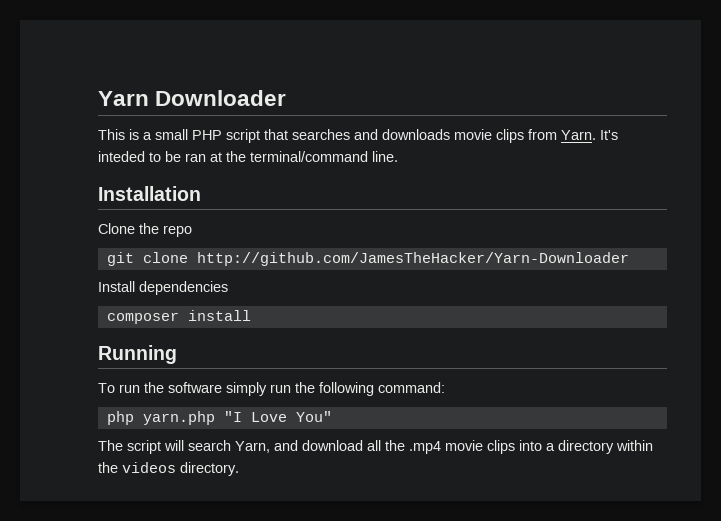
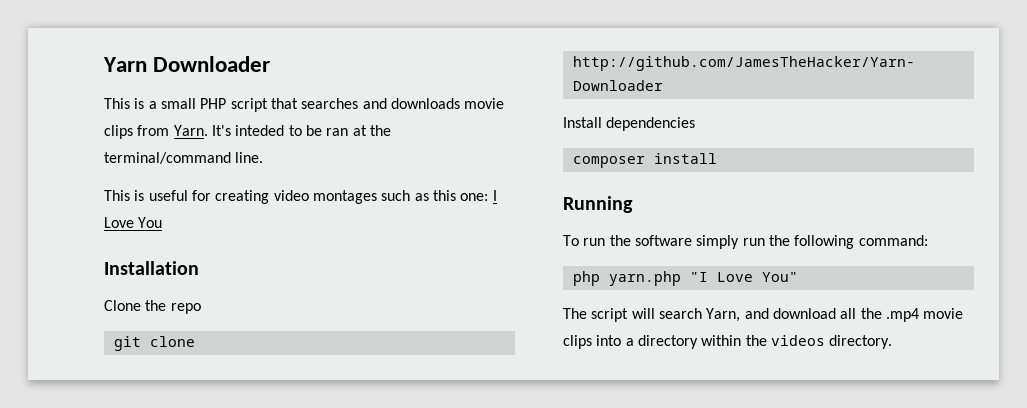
(398, 156) none -> [104,190,497,204] [104,217,163,228] // This is useful for creating video montages such as this one: I Love You

